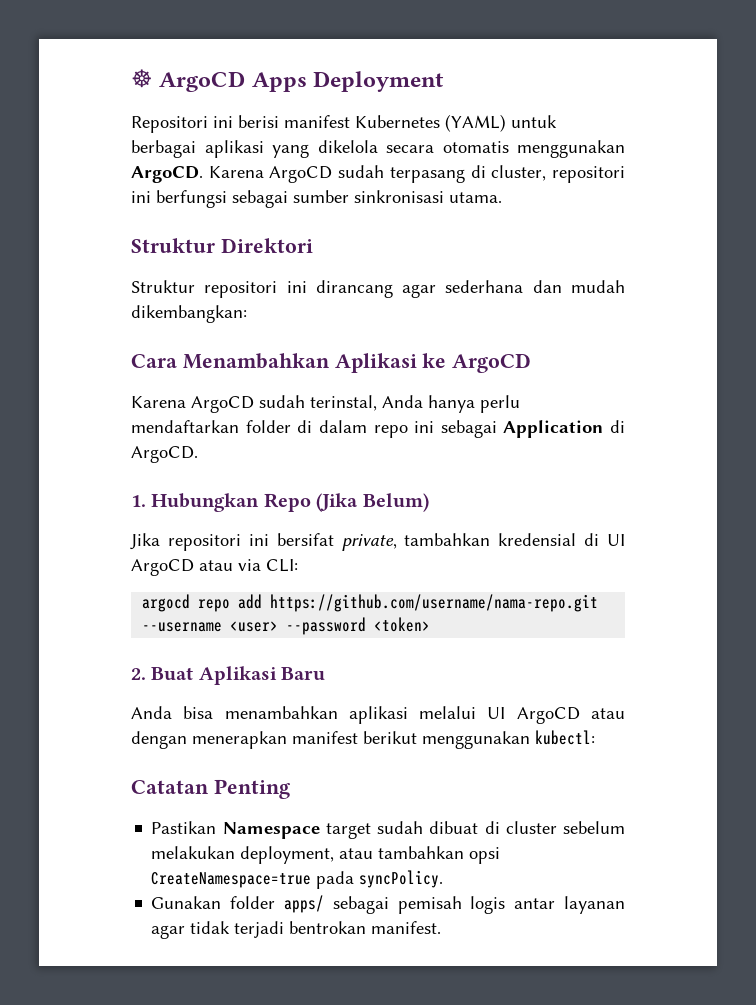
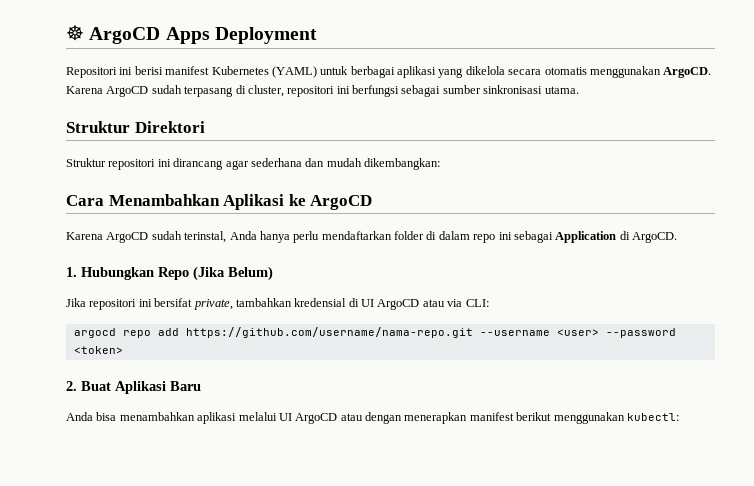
[131,779,290,799] [151,821,625,839] [151,846,501,864] [151,870,444,889] [151,895,625,914] [151,921,442,939] // Catatan Penting // Pastikan Namespace target sudah dibuat di cluster sebelum melakukan deployment, atau tambahkan opsi CreateNamespace=true pada syncPolicy. // Gunakan folder apps/ sebagai pemisah logis antar layanan agar tidak terjadi bentrokan manifest. -> (679, 417) none

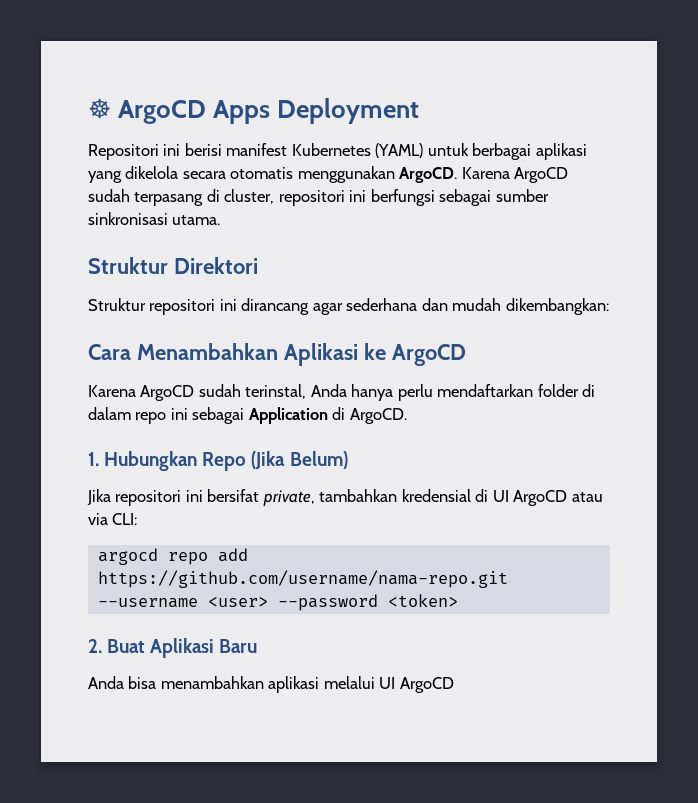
[340,412,679,424] atau dengan menerapkan manifest berikut menggunakan kubectl: -> (454, 685) none

